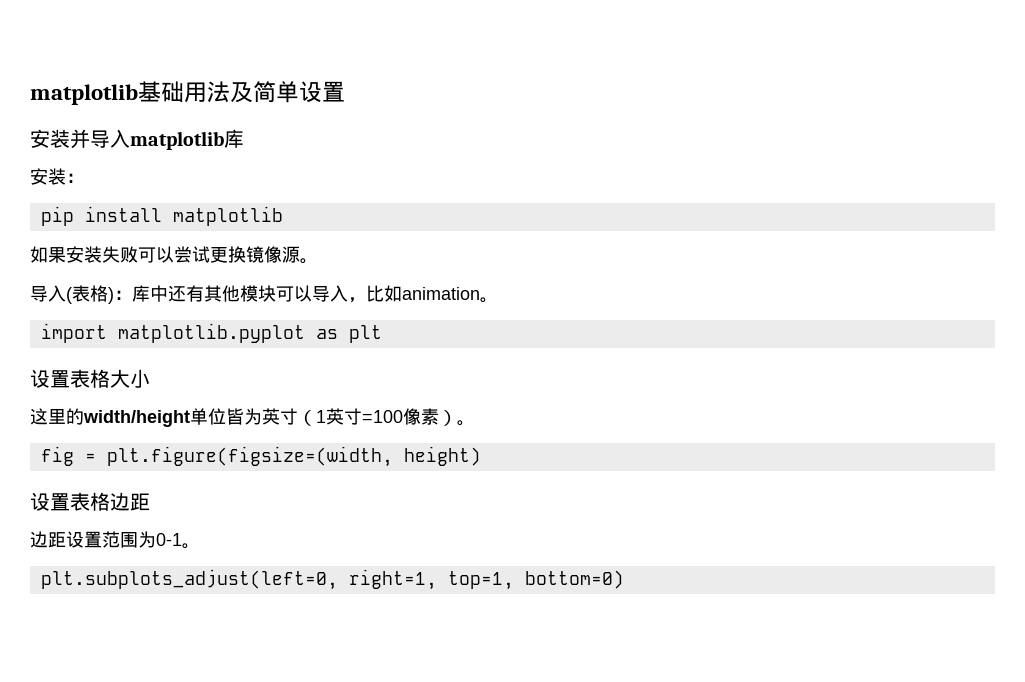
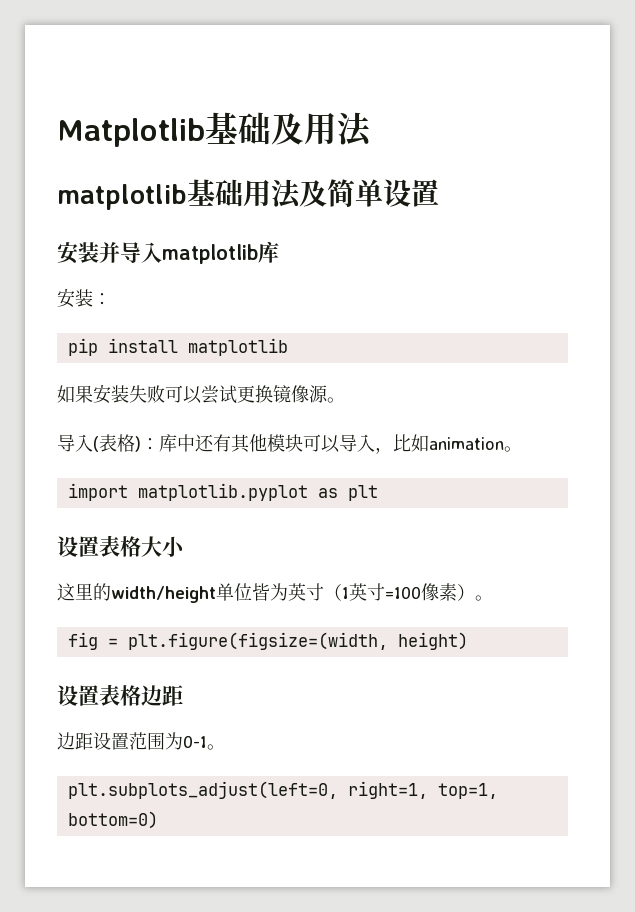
(30, 94) none -> [57,112,372,147] Matplotlib基础及用法 //

